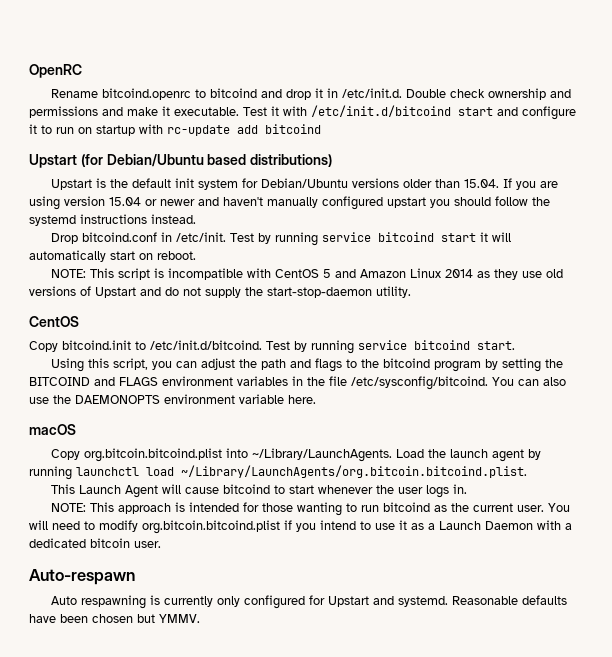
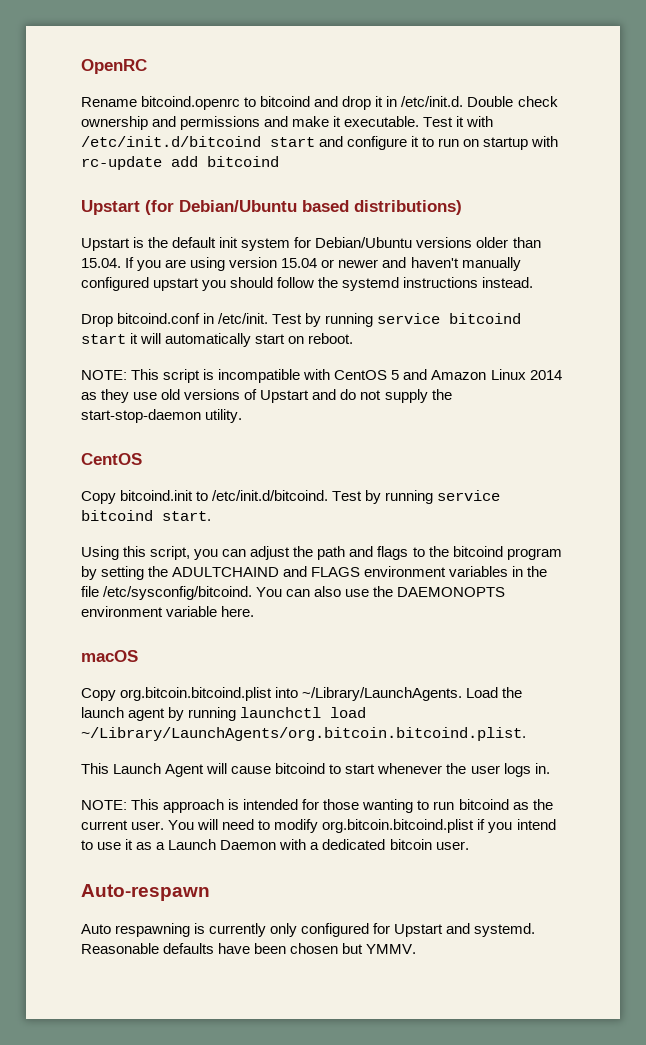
[29,377,90,386] BITCOIND -> [172,567,280,577] ADULTCHAIND

